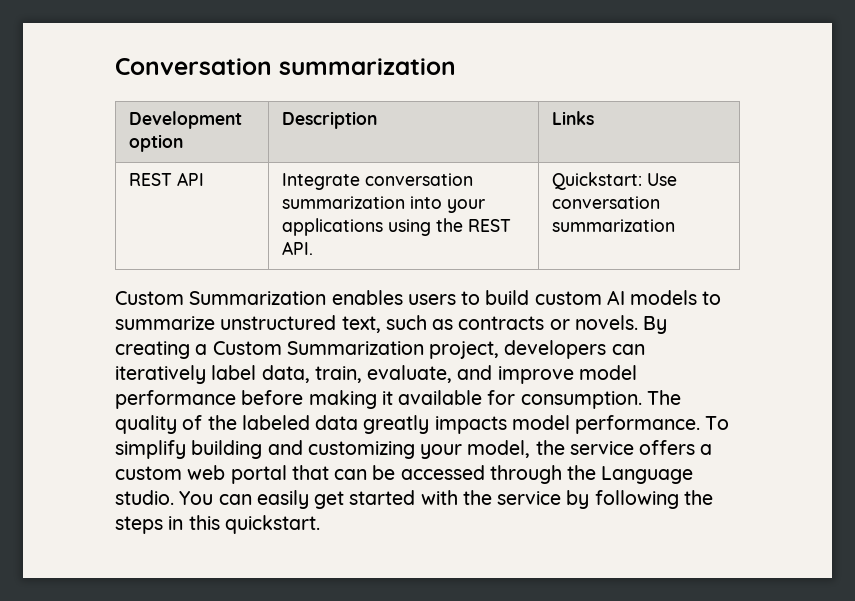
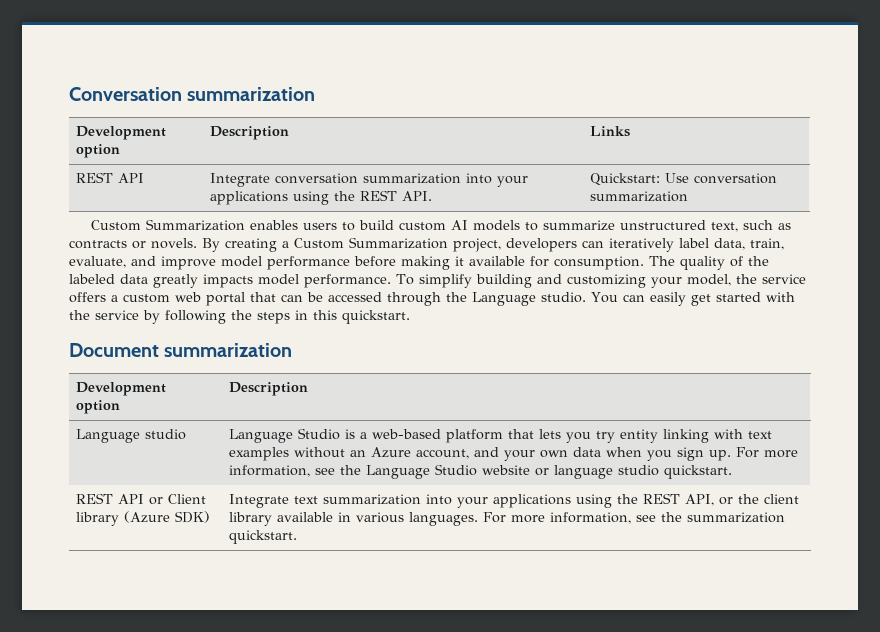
(320, 524) none -> [69,343,293,357] [76,382,167,396] [76,400,121,414] [229,382,309,396] [76,429,187,443] [229,428,773,443] [229,447,799,461] [229,464,733,479] [76,493,207,505] [76,511,211,526] [229,493,800,508] [229,512,786,526] [229,530,298,544] // Document summarization // Development option | Description // Language studio | Language Studio is a web-based platform that lets you try entity linking with text examples without an Azure account, and your own data when you sign up. For more information, see the Language Studio website or language studio quickstart. // REST API or Client library (Azure SDK) | Integrate text summarization into your applications using the REST API, or the client library available in various languages. For more information, see the summarization quickstart.

